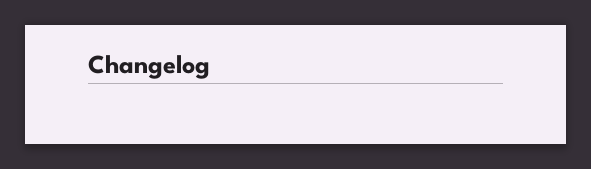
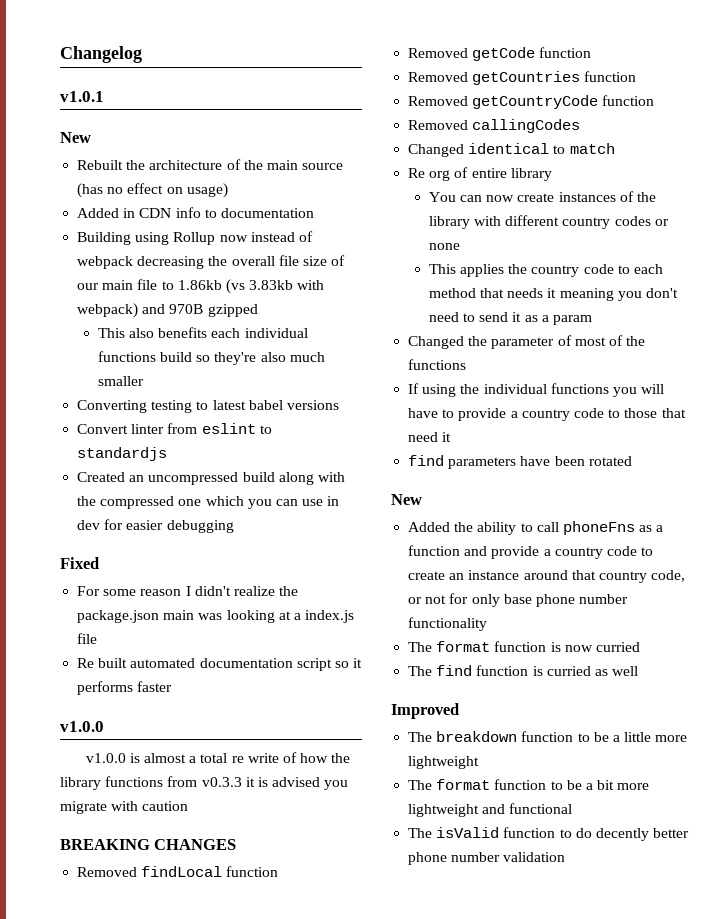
(210, 67) none -> [60,91,104,102] [60,132,91,143] [77,159,344,170] [77,183,228,198] [77,207,314,218] [77,231,313,245] [77,255,346,269] [77,279,325,294] [77,303,258,318] [97,327,308,338] [97,351,325,365] [97,376,144,386] [77,400,339,413] [77,423,272,434] [77,447,168,461] [77,472,345,485] [77,496,340,509] [77,519,234,533] [60,557,99,569] [77,586,299,596] [77,610,355,623] [77,633,98,644] [77,658,363,671] [77,681,173,695] [60,721,104,732] [85,752,351,763] [60,776,349,790] [60,801,189,814] [60,839,237,850] [77,866,279,877] [408,47,592,61] [408,71,637,85] [408,95,655,109] [408,119,581,133] [408,143,615,157] [408,167,552,181] [428,191,656,202] [428,215,669,229] [428,243,460,250] [428,264,663,277] [428,288,678,301] [428,312,592,325] [408,335,646,349] [408,359,467,370] [408,383,665,397] [408,408,686,421] [408,432,452,442] [408,455,632,469] [391,494,422,505] [408,521,664,535] [408,545,654,559] [408,570,686,583] [408,593,629,607] [408,617,488,631] [408,641,640,652] [408,665,639,676] [391,703,459,719] [408,731,688,742] [408,756,480,769] [408,779,650,790] [408,803,573,817] [408,827,690,841] [408,852,566,865] // v1.0.1 // New // Rebuilt the architecture of the main source (has no effect on usage) // Added in CDN info to documentation // Building using Rollup now instead of webpack decreasing the overall file size of our main file to 1.86kb (vs 3.83kb with webpack) and 970B gzipped // This also benefits each individual functions build so they're also much smaller // Converting testing to latest babel versions // Convert linter from eslint to standardjs // Created an uncompressed build along with the compressed one which you can use in dev for easier debugging // Fixed // For some reason I didn't realize the package.json main was looking at a index.js file // Re built automated documentation script so it performs faster // v1.0.0 // v1.0.0 is almost a total re write of how the library functions from v0.3.3 it is advised you migrate with caution // BREAKING CHANGES // Removed findLocal function // Removed getCode function // Removed getCountries function // Removed getCountryCode function // Removed callingCodes // Changed identical to match // Re org of entire library // You can now create instances of the library with different country codes or none // This applies the country code to each method that needs it meaning you don't need to send it as a param // Changed the parameter of most of the functions // If using the individual functions you will have to provide a country code to those that need it // find parameters have been rotated // New // Added the ability to call phoneFns as a function and provide a country code to create an instance around that country code, or not for only base phone number functionality // The format function is now curried // The find function is curried as well // Improved // The breakdown function to be a little more lightweight // The format function to be a bit more lightweight and functional // The isValid function to do decently better phone number validation

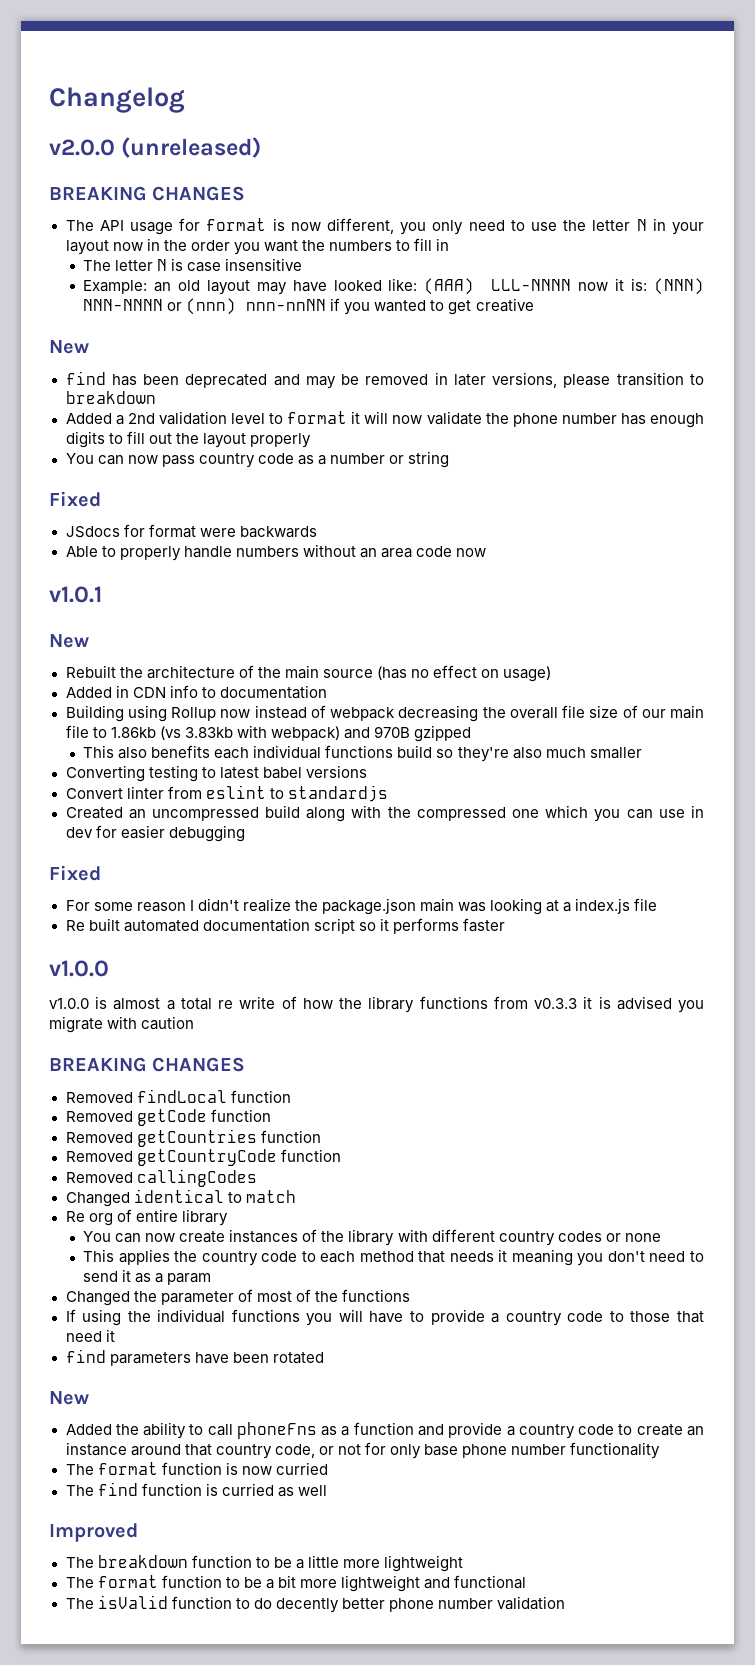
(142, 54) none -> [49,137,262,158] [49,186,246,201] [65,218,705,235] [65,238,450,255] [83,258,303,272] [83,278,704,295] [83,298,534,315] [49,340,89,354] [65,371,704,389] [65,391,156,404] [65,411,705,428] [65,431,311,448] [65,451,450,468] [49,491,101,507] [65,524,317,538] [65,544,486,561] // v2.0.0 (unreleased) // BREAKING CHANGES // The API usage for format is now different, you only need to use the letter N in your layout now in the order you want the numbers to fill in // The letter N is case insensitive // Example: an old layout may have looked like: (AAA) LLL-NNNN now it is: (NNN) NNN-NNNN or (nnn) nnn-nnNN if you wanted to get creative // New // find has been deprecated and may be removed in later versions, please transition to breakdown // Added a 2nd validation level to format it will now validate the phone number has enough digits to fill out the layout properly // You can now pass country code as a number or string // Fixed // JSdocs for format were backwards // Able to properly handle numbers without an area code now

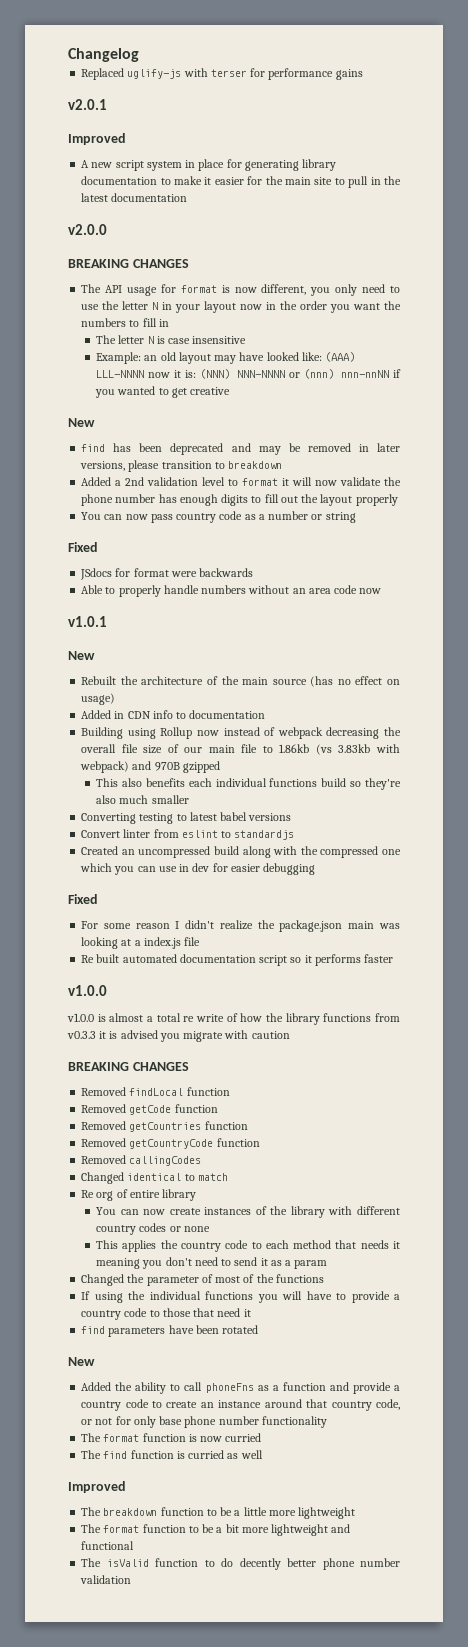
(185, 100) none -> [81,68,363,80] [68,99,107,110] [68,133,126,145] [81,159,337,171] [81,176,401,188] [81,193,188,202] // Replaced uglify-js with terser for performance gains // v2.0.1 // Improved // A new script system in place for generating library documentation to make it easier for the main site to pull in the latest documentation
[121,137,262,158] (unreleased) -> (107, 229) none

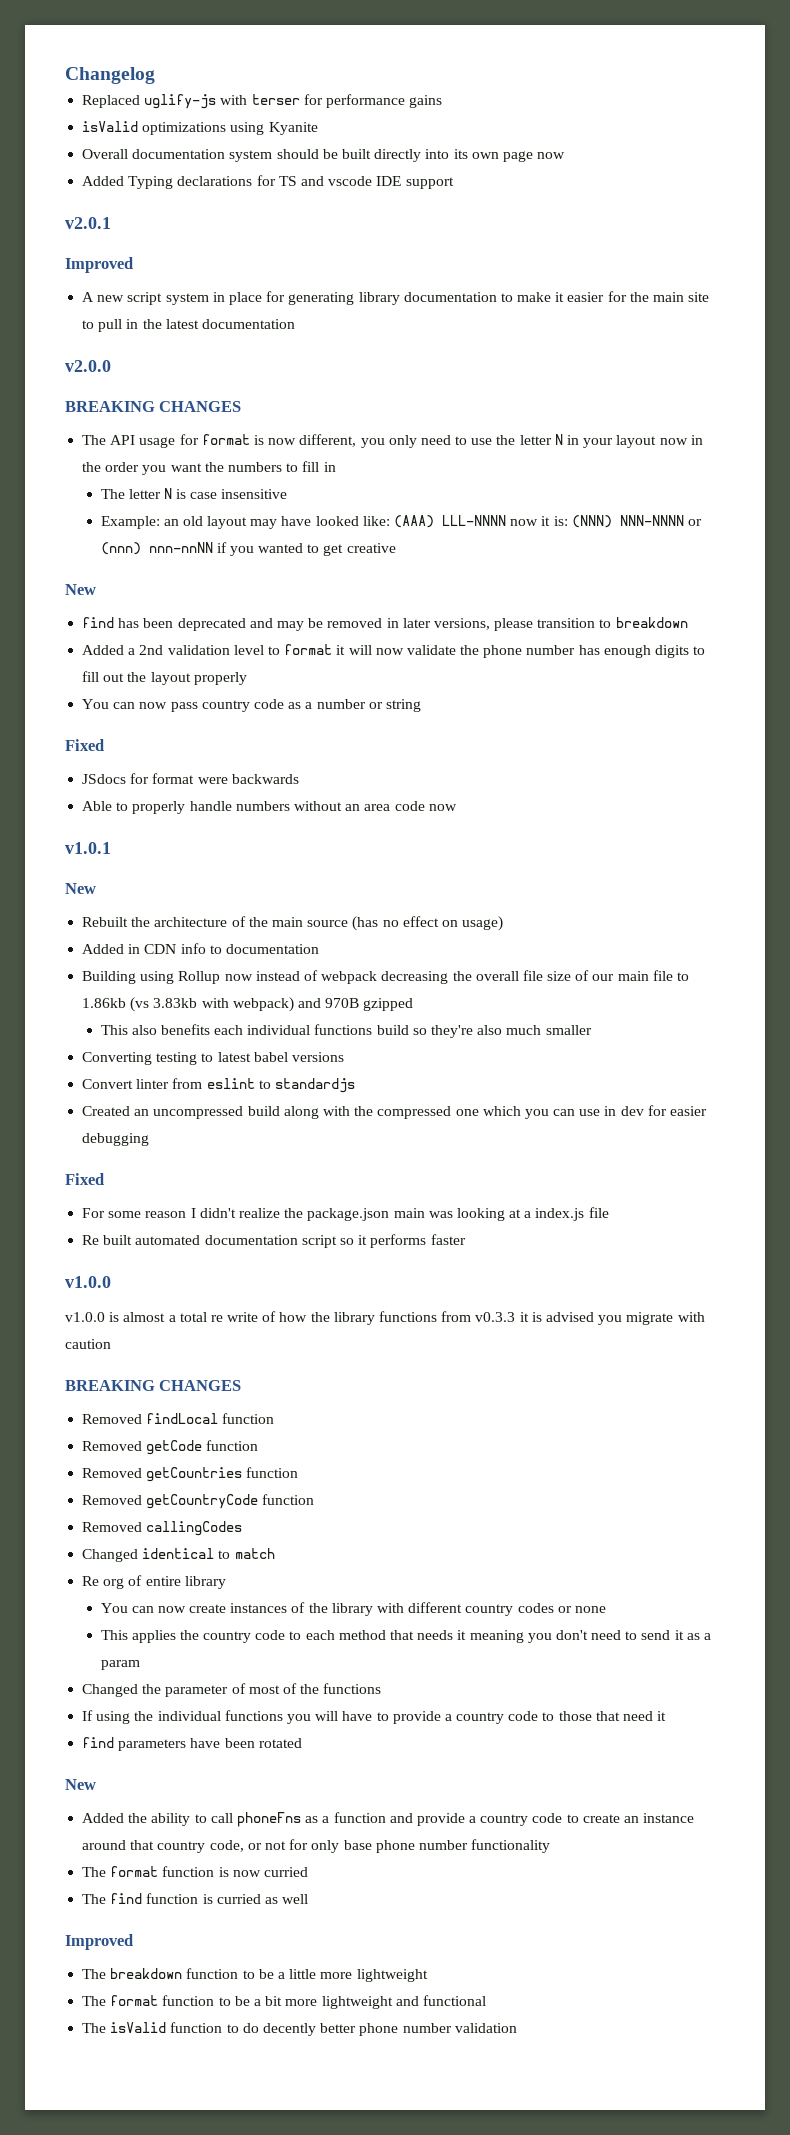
(363, 74) none -> [82,121,318,135] [82,149,566,162] [82,175,454,189] // isValid optimizations using Kyanite // Overall documentation system should be built directly into its own page now // Added Typing declarations for TS and vscode IDE support

